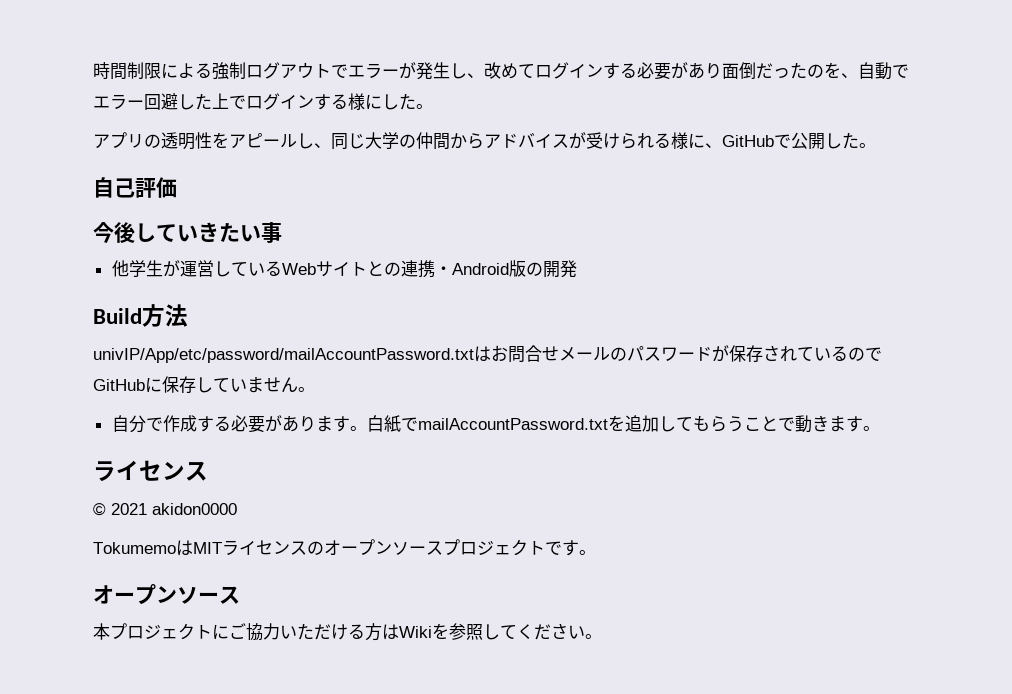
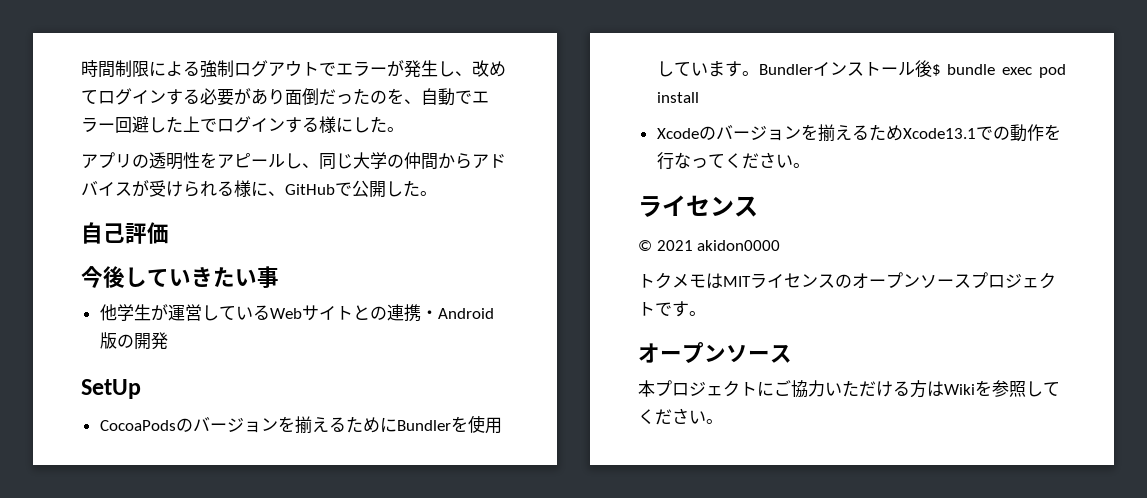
[93,304,188,327] [93,345,882,363] [93,376,315,393] [111,415,863,433] Build方法 // univIP/App/etc/password/mailAccountPassword.txtはお問合せメールのパスワードが保存されているのでGitHubに保存していません。 // 自分で作成する必要があります。白紙でmailAccountPassword.txtを追加してもらうことで動きます -> [81,379,141,399] [99,415,502,434] [656,60,1066,78] [656,92,699,103] [656,124,1061,142] [656,152,793,170] SetUp // CocoaPodsのバージョンを揃えるためにBundlerを使用しています。Bundlerインストール後$ bundle exec pod install // Xcodeのバージョンを揃えるためXcode13.1での動作を行なってください
[93,542,176,554] Tokumemo -> [638,272,706,289] トクメモ

